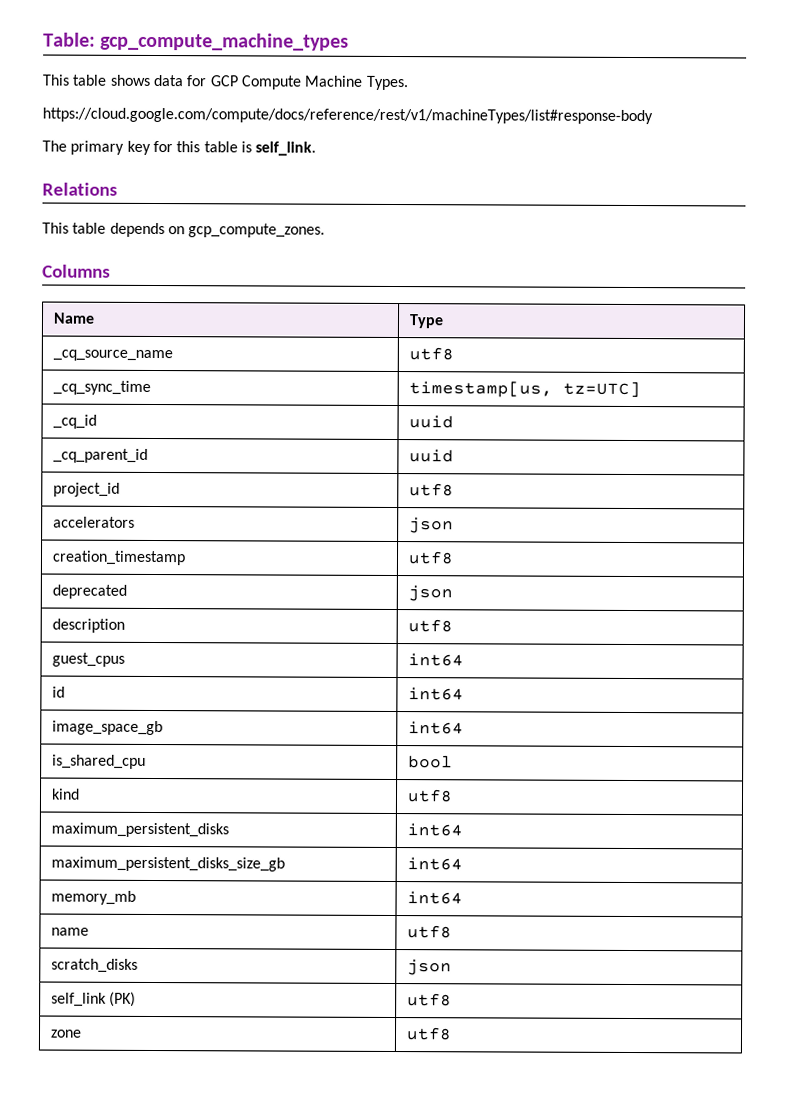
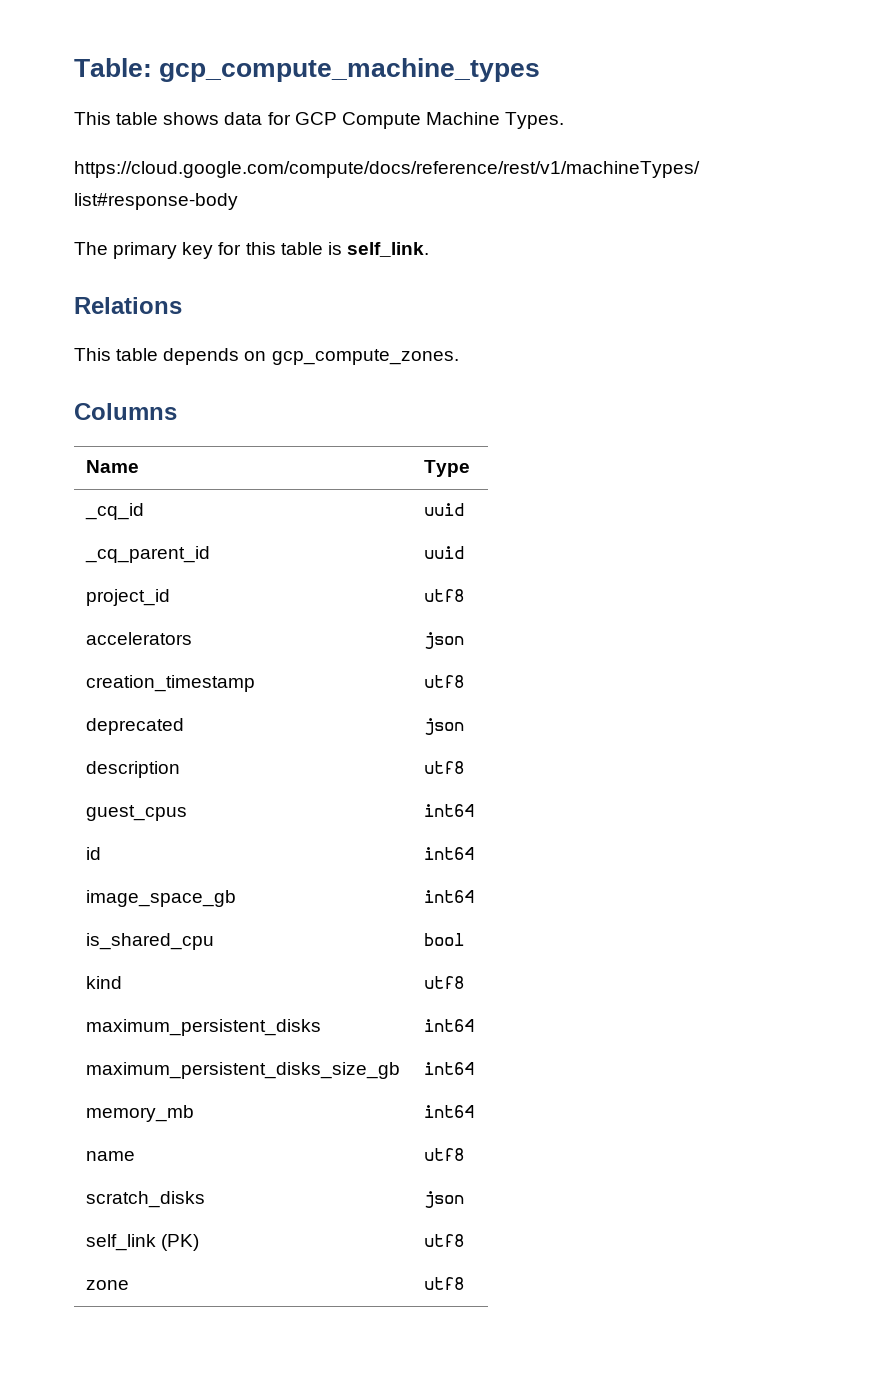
[52,349,173,362] [408,347,454,361] [52,380,151,395] [408,381,641,398] // _cq_source_name | utf8 // _cq_sync_time | timestamp[us, tz=UTC] -> (470, 468) none

